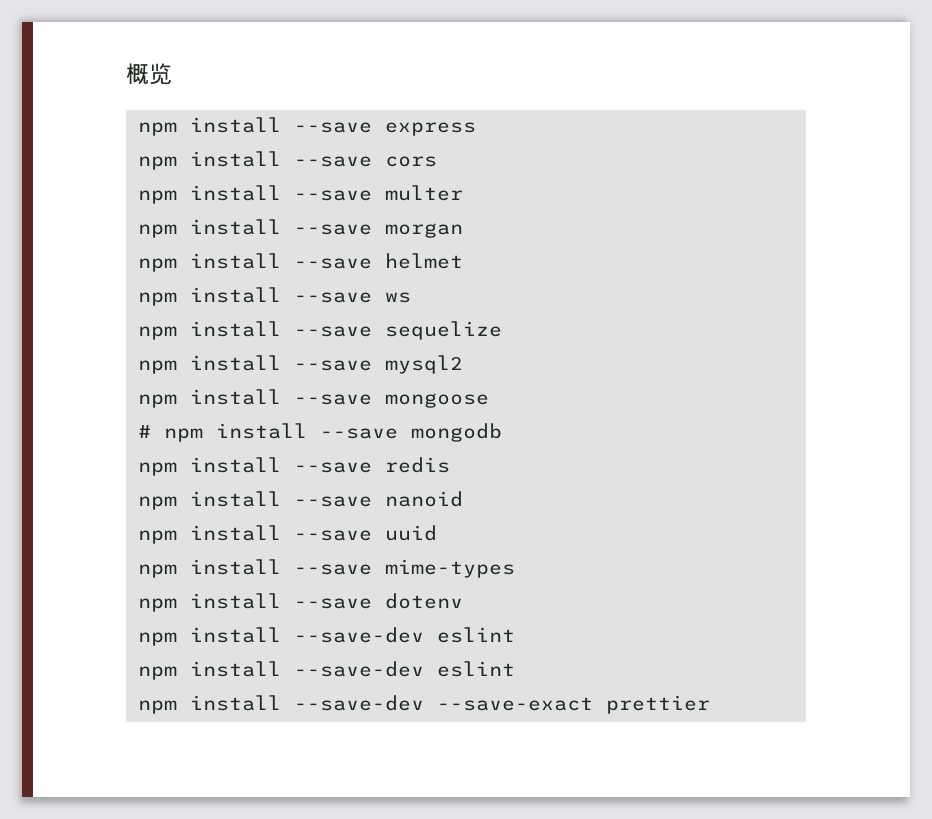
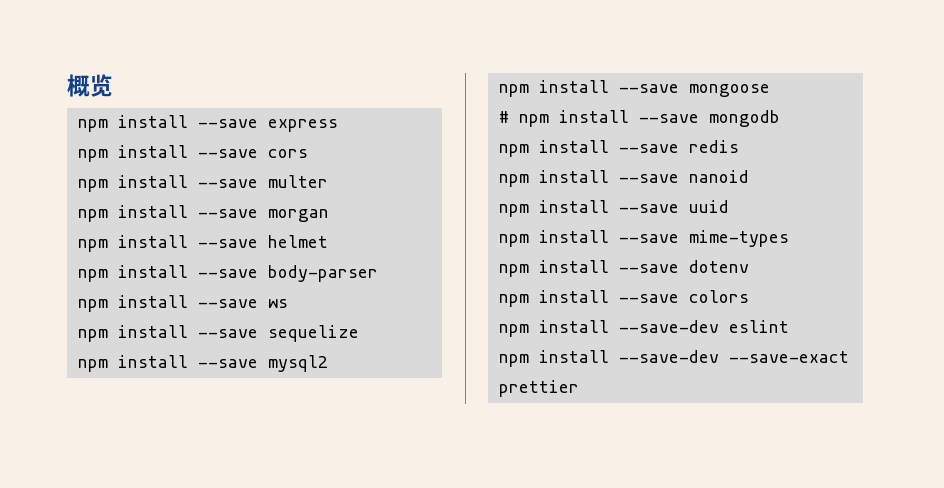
(463, 261) none -> [77,265,378,282] // npm install --save body-parser
[294,627,515,643] --save-dev eslint -> [618,290,749,303] --save colors

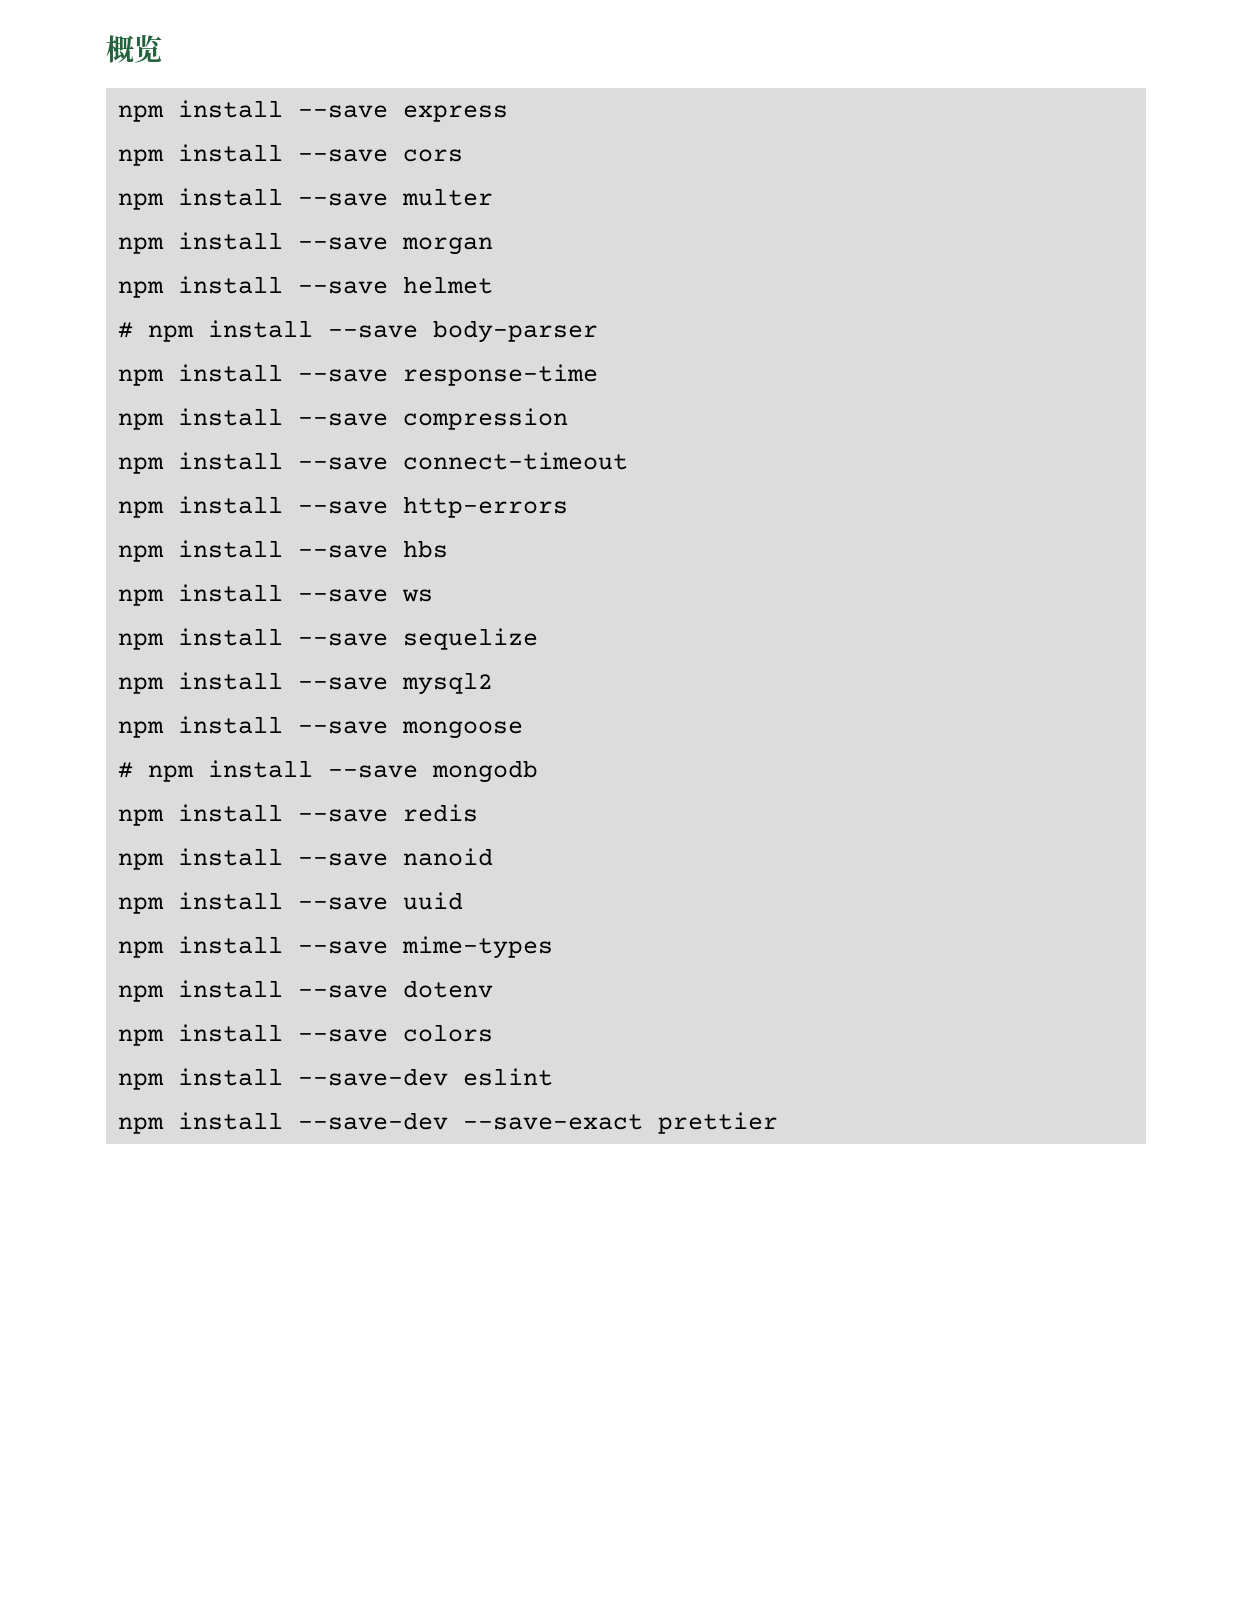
(328, 241) none -> [118,322,133,338] #
(378, 273) none -> [118,364,598,386] [118,408,568,430] [118,452,628,474] [118,496,568,518] [118,540,448,562] // npm install --save response-time // npm install --save compression // npm install --save connect-timeout // npm install --save http-errors // npm install --save hbs

